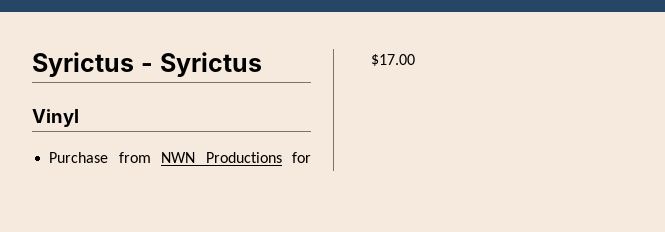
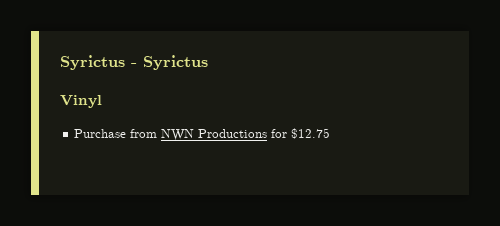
[371,54,416,66] $17.00 -> [291,128,331,139] $12.75

